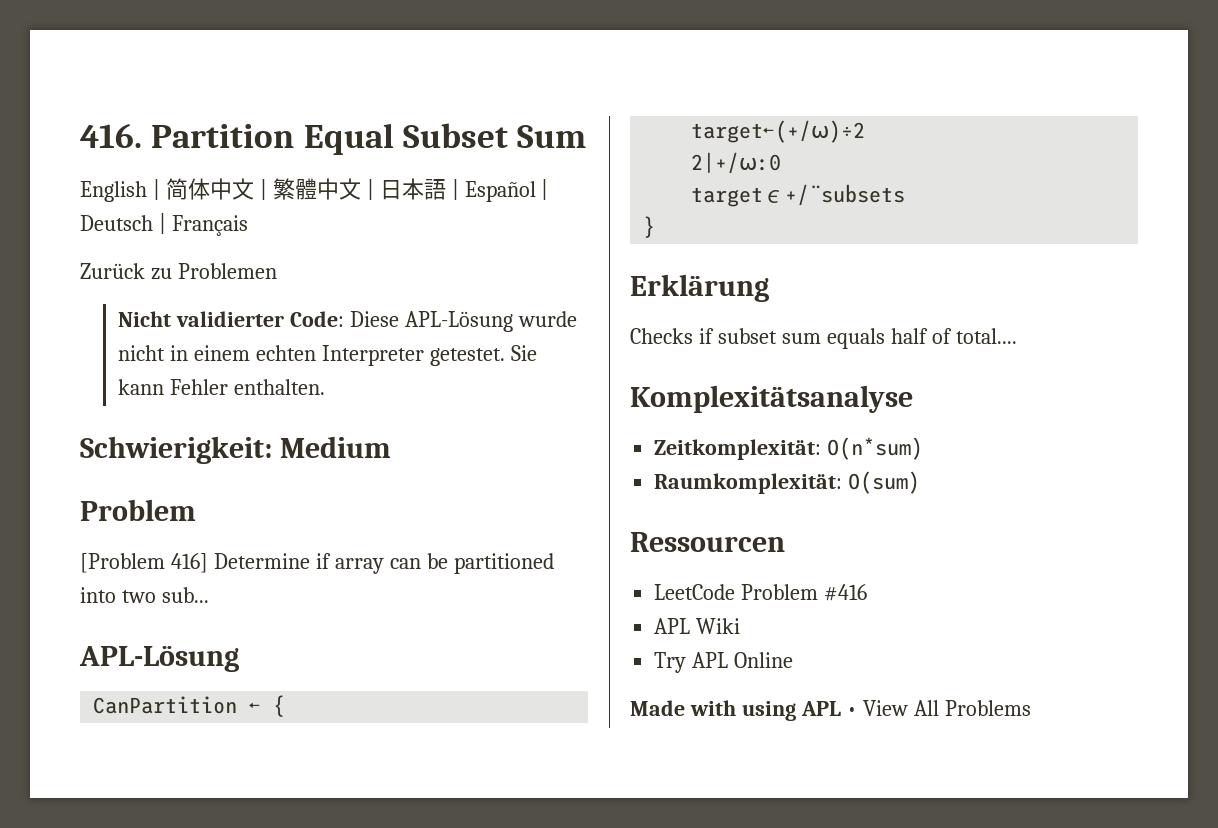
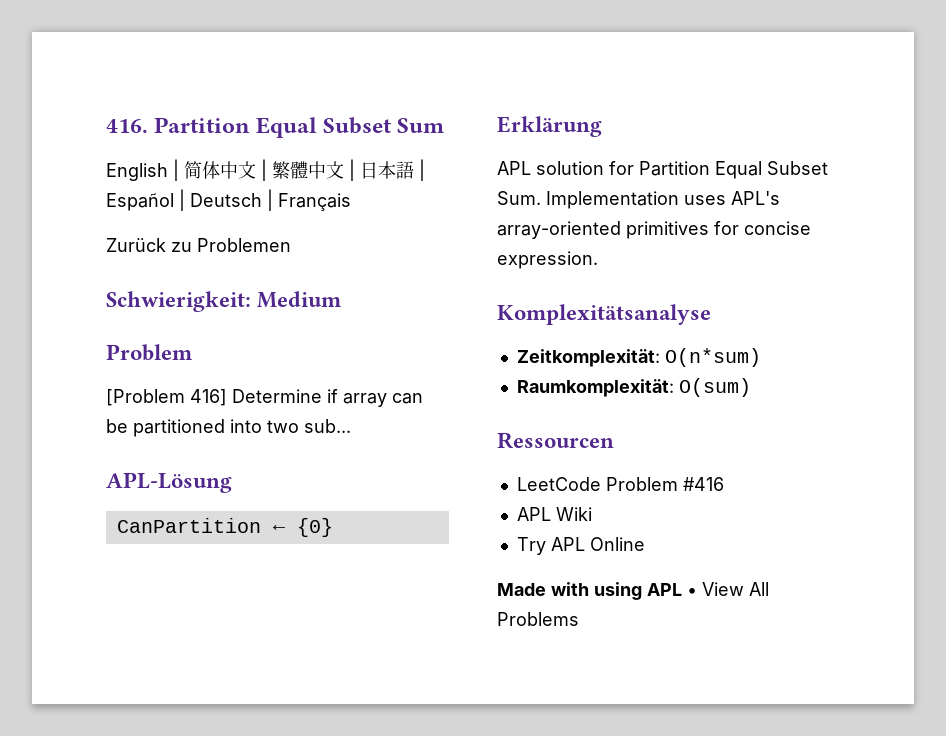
[117,311,577,332] [117,345,537,366] [117,379,325,395] // Nicht validierter Code: Diese APL-Lösung wurde nicht in einem echten Interpreter getestet. Sie kann Fehler enthalten. -> (291, 245) none
[273,695,286,717] [691,120,866,143] [691,152,782,174] [691,184,906,207] [643,216,656,238] [630,274,769,302] [630,328,1017,349] { // target←(+/⍵)÷2 // 2|+/⍵:0 // target∊+/¨subsets // } // Erklärung // Checks if subset sum equals half of total.... -> [296,518,333,537] [497,116,602,137] [497,161,828,179] [497,191,780,209] [497,221,811,239] [497,251,598,269] {0} // Erklärung // APL solution for Partition Equal Subset Sum. Implementation uses APL's array-oriented primitives for concise expression.

